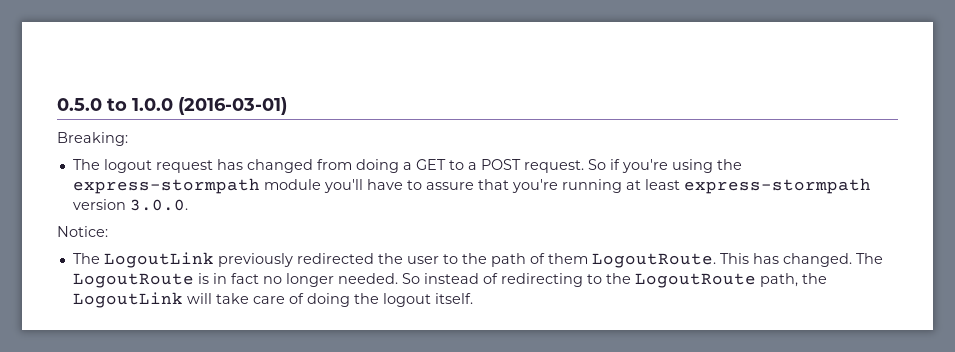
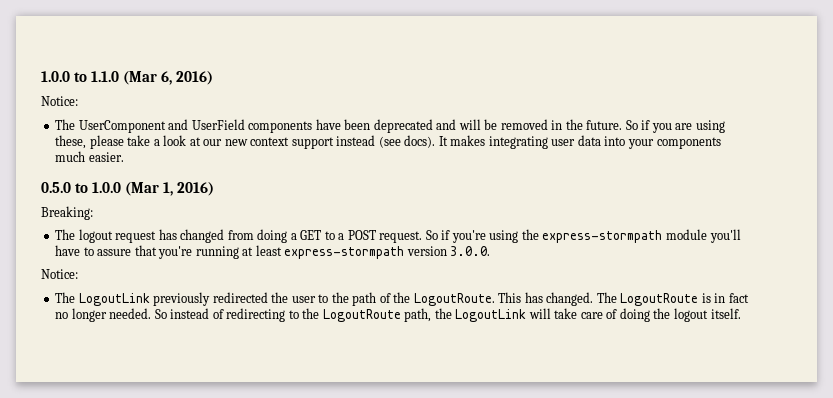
[57,97,287,115] 0.5.0 to 1.0.0 (2016-03-01) -> [41,71,213,85] [41,96,78,106] [55,119,725,133] [55,135,721,149] [55,151,124,162] [41,182,214,196] 1.0.0 to 1.1.0 (Mar 6, 2016) // Notice: // The UserComponent and UserField components have been deprecated and will be removed in the future. So if you are using these, please take a look at our new context support instead (see docs). It makes integrating user data into your components much easier. // 0.5.0 to 1.0.0 (Mar 1, 2016)
[547,253,588,264] them -> [393,292,411,303] the

